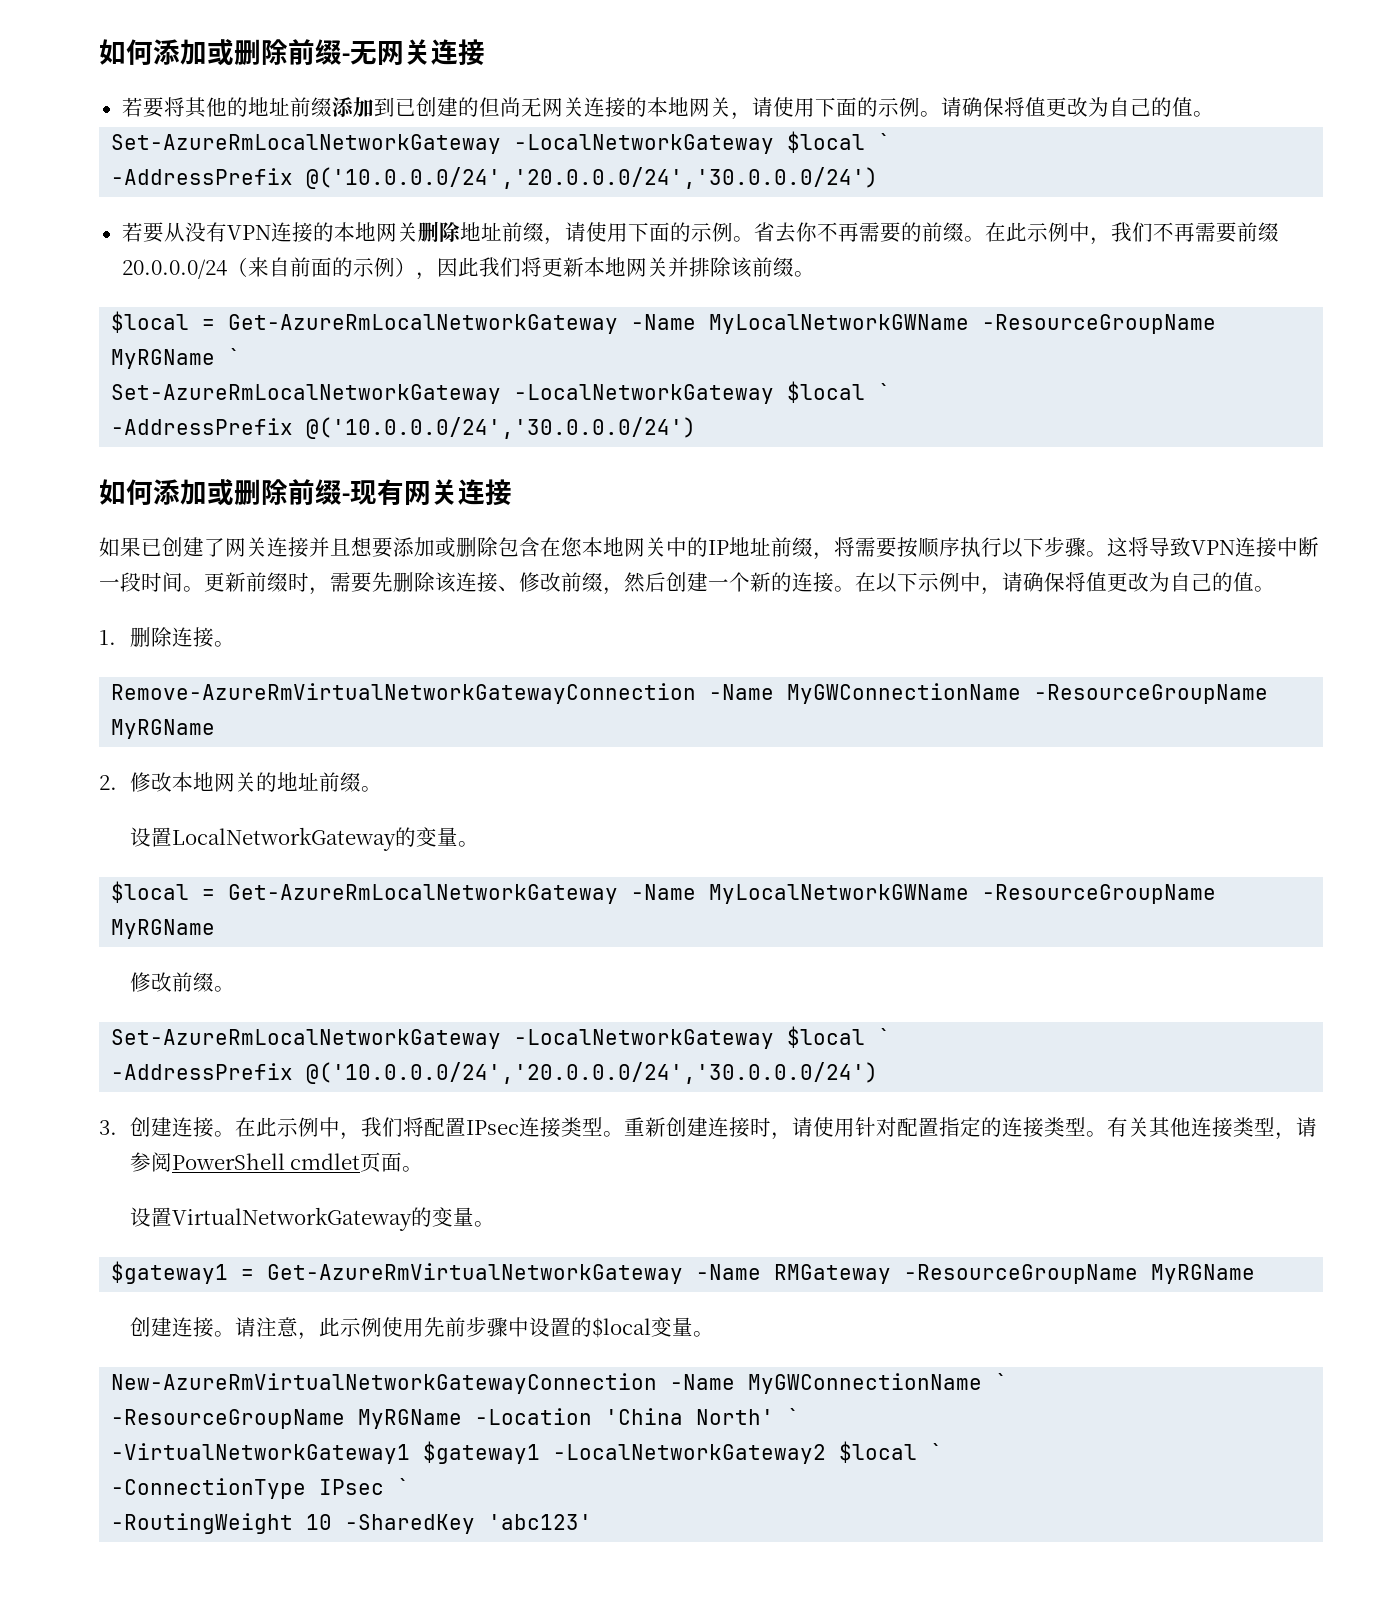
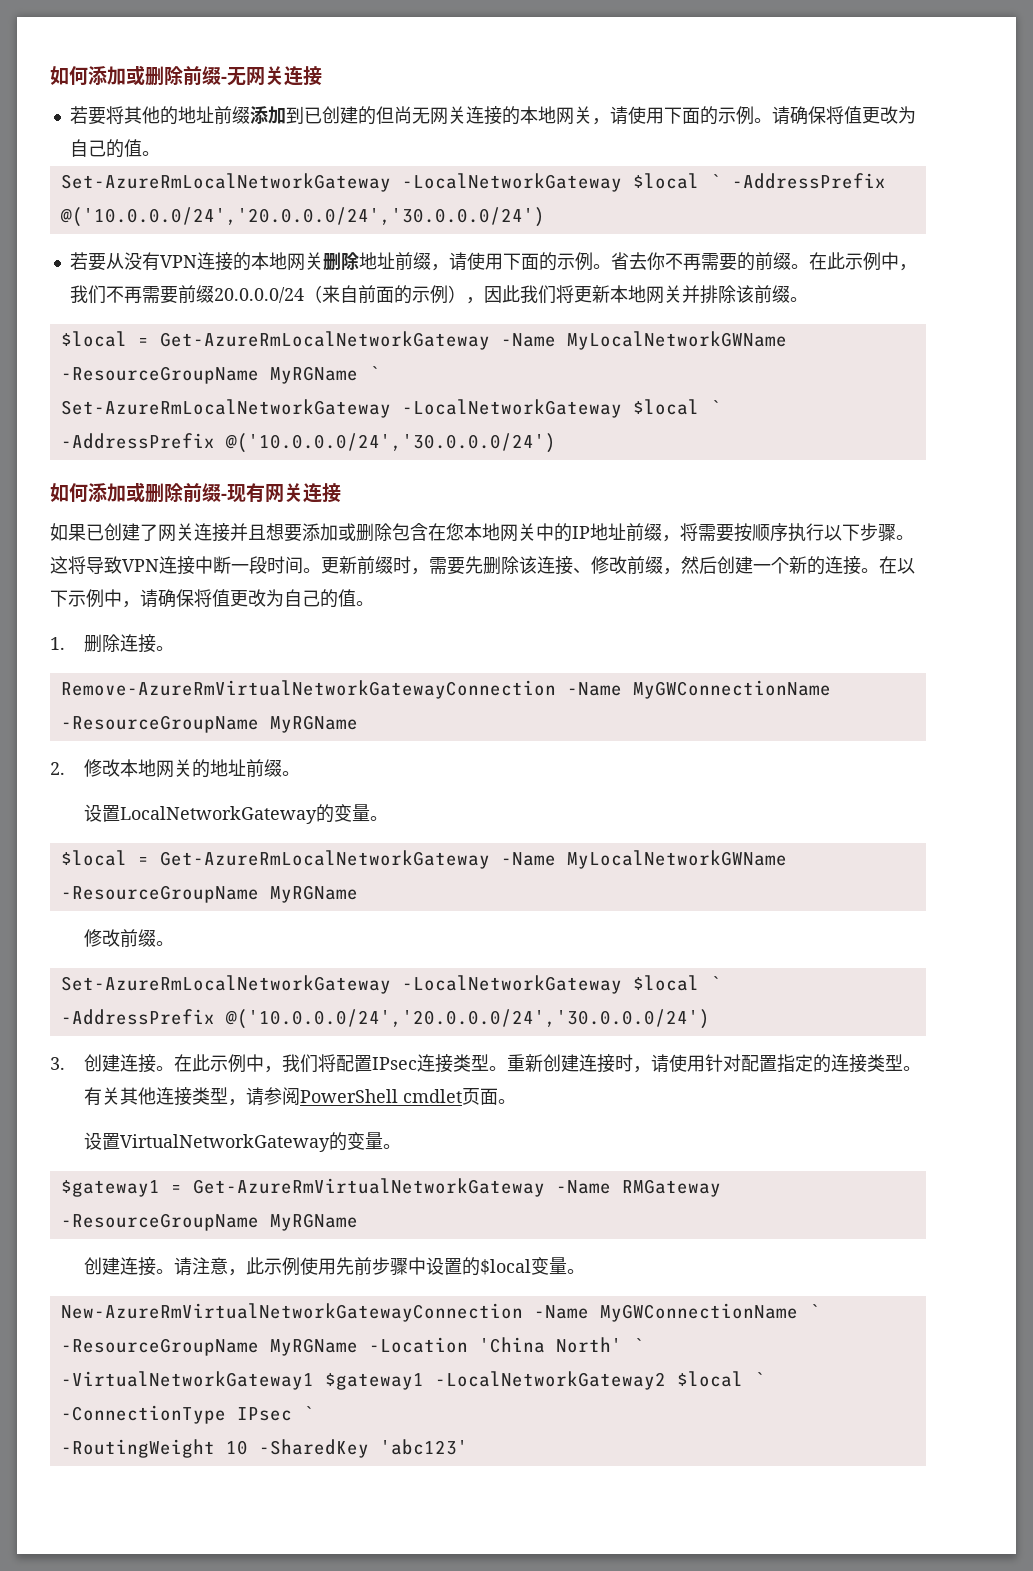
(892, 141) // -> (721, 181) none

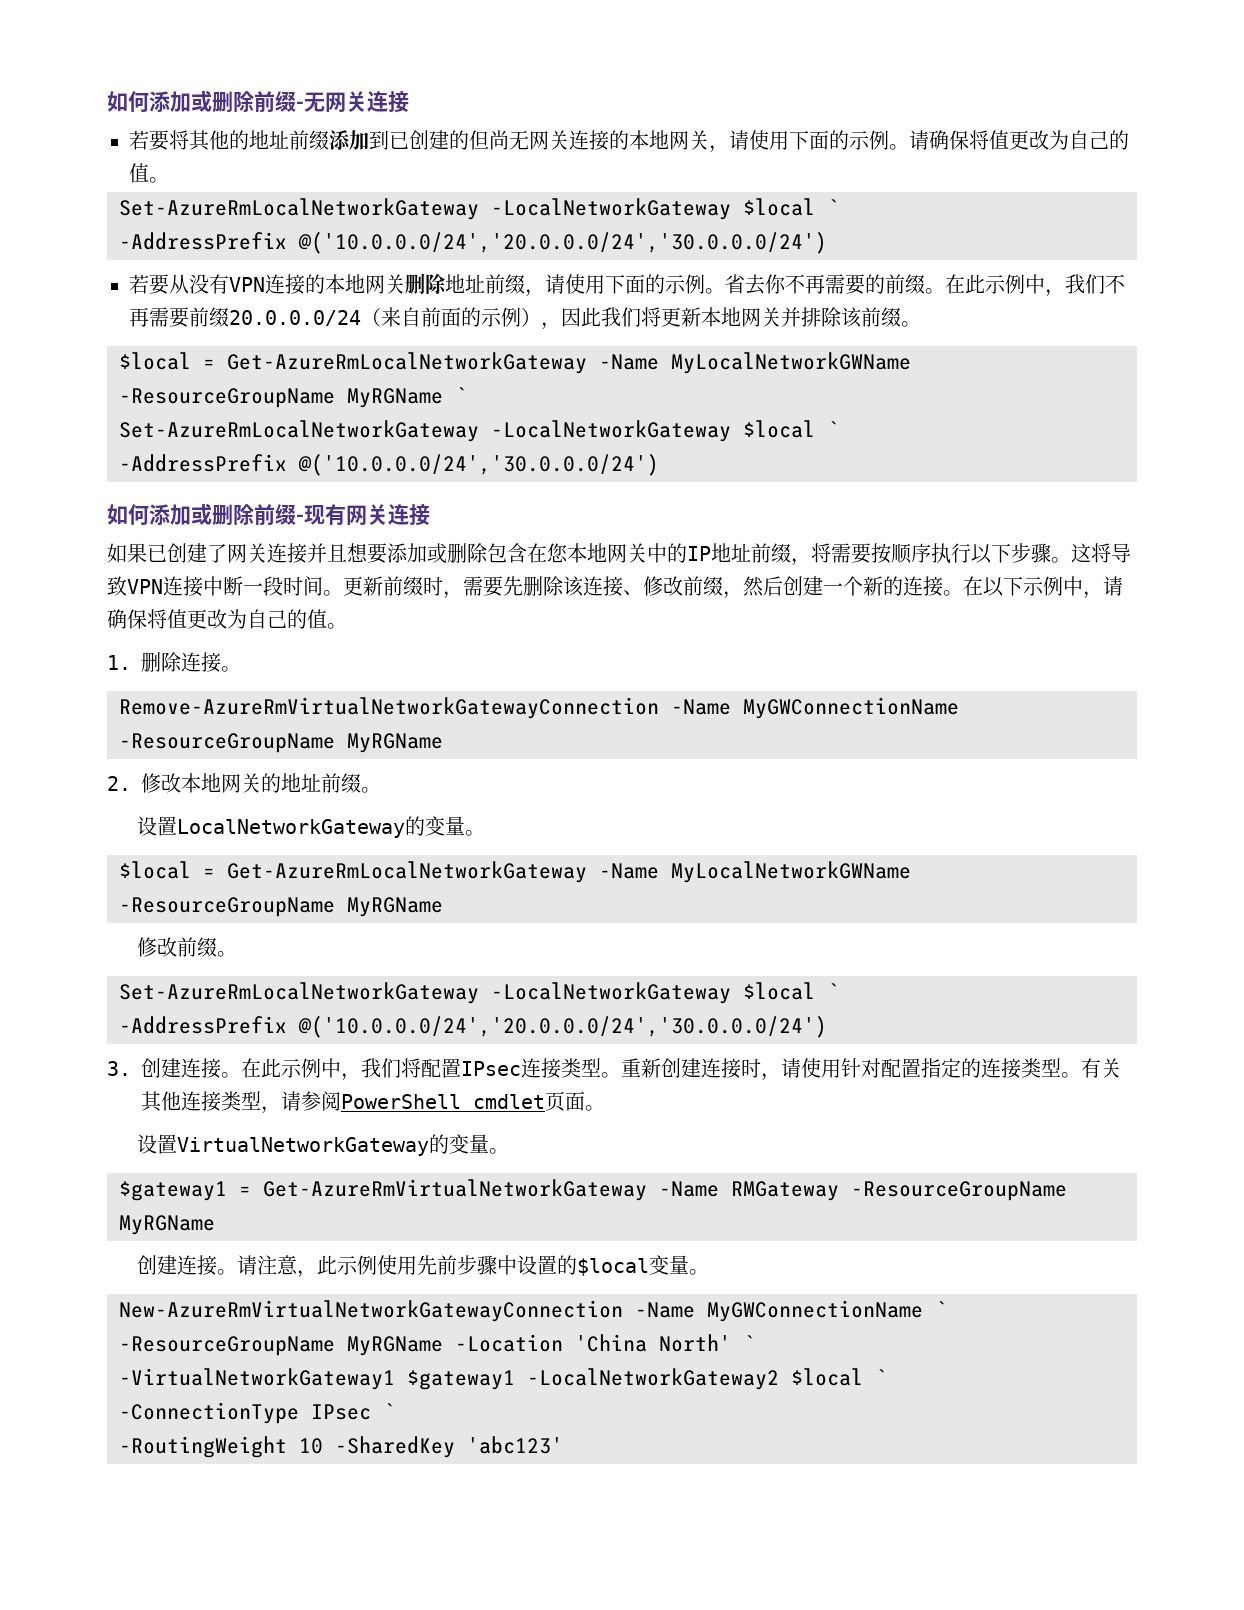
(721, 181) none -> (839, 207) //

